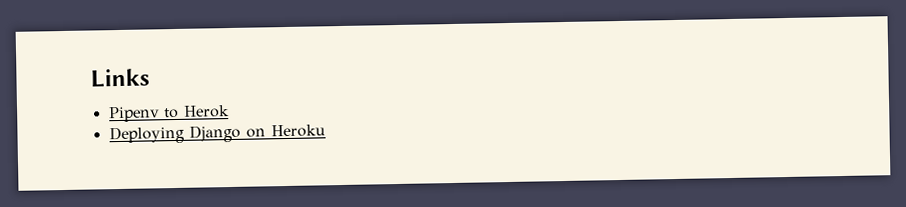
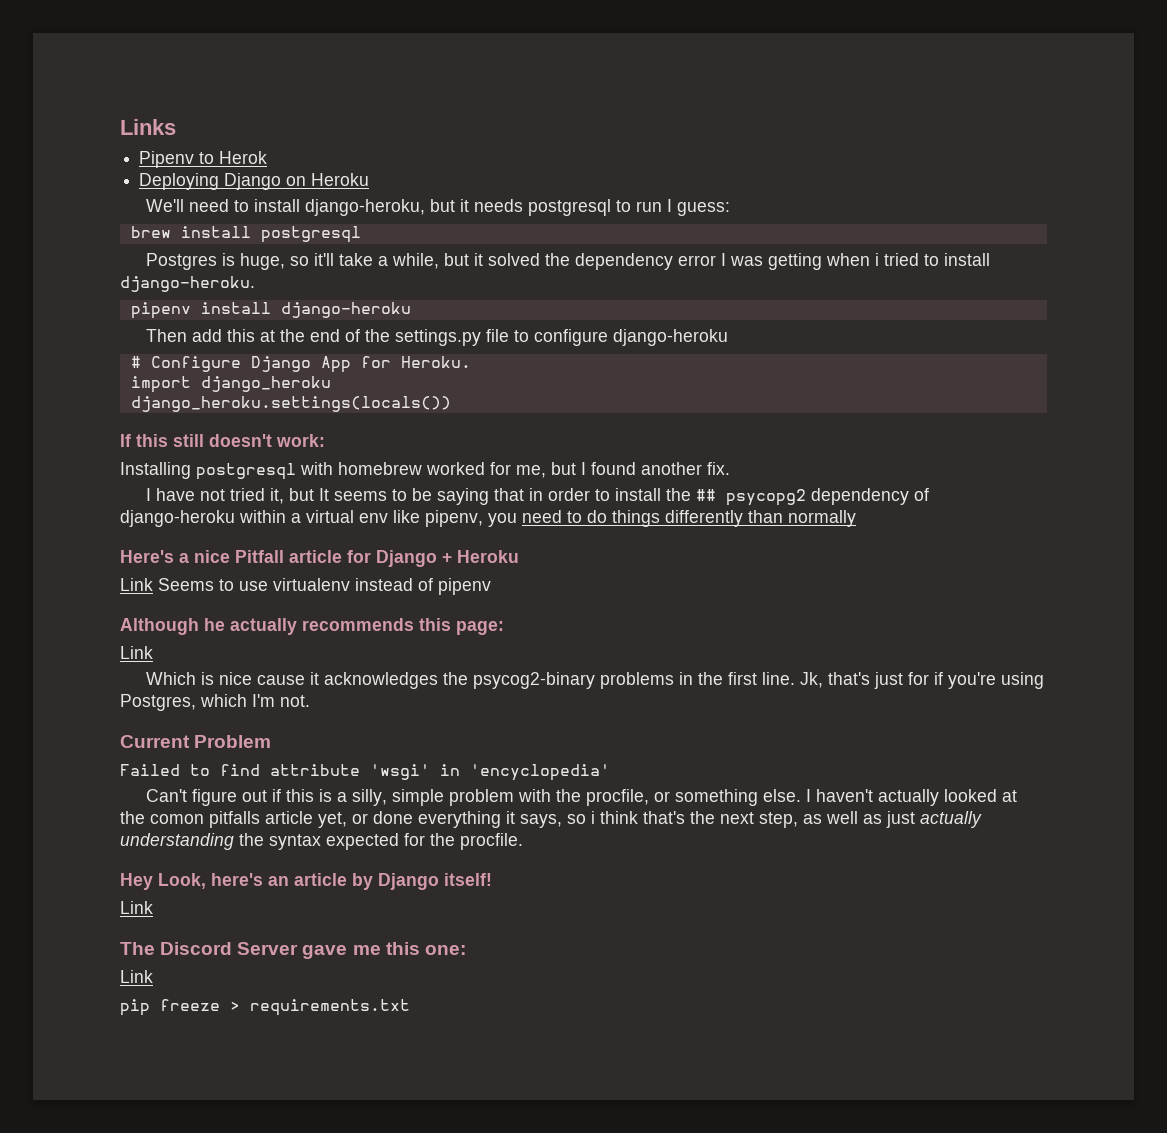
(326, 131) none -> [146,199,731,216] [130,226,361,243] [146,253,991,270] [120,276,255,292] [130,302,411,319] [146,329,729,346] [130,356,471,373] [130,376,331,393] [130,396,451,412] [120,434,325,447] [120,462,730,480] [146,488,930,506] [120,510,856,527] [120,550,519,567] [120,578,491,595] [120,618,504,635] [120,646,153,659] [146,672,1045,689] [120,694,310,711] [120,735,272,748] [120,764,610,781] [146,789,1018,806] [120,811,982,828] [120,833,523,850] [120,873,492,890] [120,901,153,914] [120,942,466,959] [120,970,153,983] [120,999,410,1016] // We'll need to install django-heroku, but it needs postgresql to run I guess: // brew install postgresql // Postgres is huge, so it'll take a while, but it solved the dependency error I was getting when i tried to install django-heroku. // pipenv install django-heroku // Then add this at the end of the settings.py file to configure django-heroku // # Configure Django App for Heroku. // import django_heroku // django_heroku.settings(locals()) // If this still doesn't work: // Installing postgresql with homebrew worked for me, but I found another fix. // I have not tried it, but It seems to be saying that in order to install the ## psycopg2 dependency of django-heroku within a virtual env like pipenv, you need to do things differently than normally // Here's a nice Pitfall article for Django + Heroku // Link Seems to use virtualenv instead of pipenv // Although he actually recommends this page: // Link // Which is nice cause it acknowledges the psycog2-binary problems in the first line. Jk, that's just for if you're using Postgres, which I'm not. // Current Problem // Failed to find attribute 'wsgi' in 'encyclopedia' // Can't figure out if this is a silly, simple problem with the procfile, or something else. I haven't actually looked at the comon pitfalls article yet, or done everything it says, so i think that's the next step, as well as just actually understanding the syntax expected for the procfile. // Hey Look, here's an article by Django itself! // Link // The Discord Server gave me this one: // Link // pip freeze > requirements.txt

